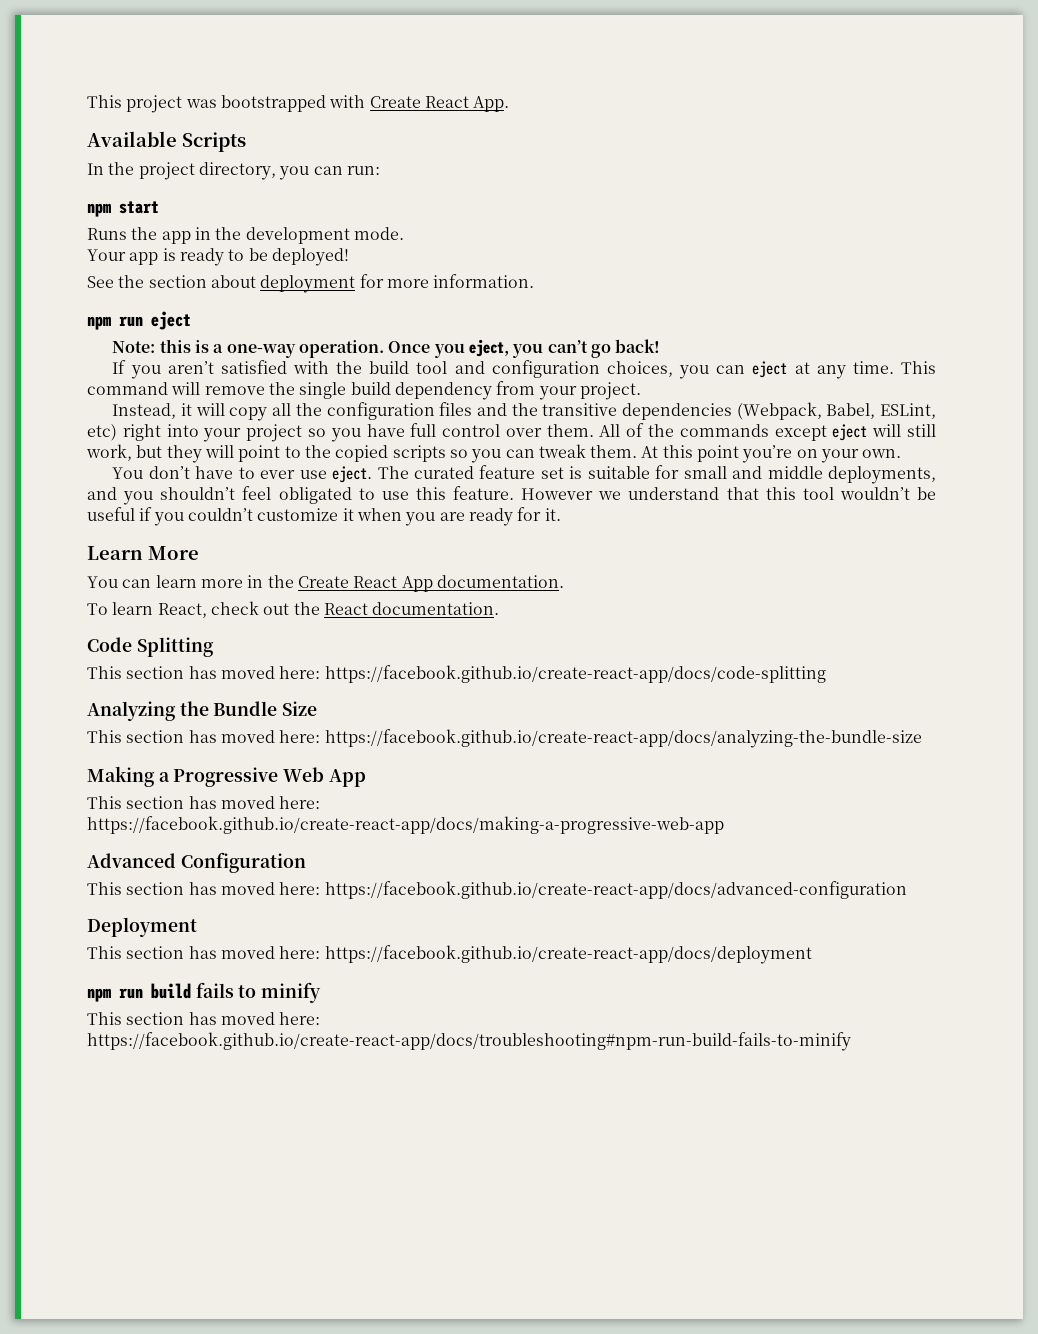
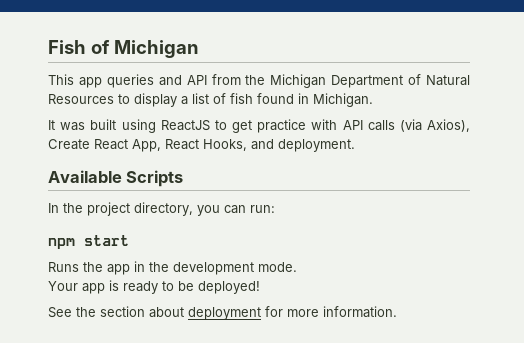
[87,95,510,113] This project was bootstrapped with Create React App. -> [48,40,199,58] [48,74,470,88] [48,93,373,107] [48,119,471,133] [48,139,355,152] Fish of Michigan // This app queries and API from the Michigan Department of Natural Resources to display a list of fish found in Michigan. // It was built using ReactJS to get practice with API calls (via Axios), Create React App, React Hooks, and deployment.
[87,311,191,330] [112,339,661,358] [112,360,937,379] [87,381,641,400] [112,402,936,421] [87,423,936,442] [86,444,902,463] [112,465,936,484] [87,486,936,505] [87,507,561,526] [87,546,199,560] [87,575,564,592] [87,601,500,618] [87,637,214,657] [87,665,826,683] [87,701,318,721] [87,729,922,748] [87,766,366,787] [87,796,321,809] [87,816,724,834] [87,852,306,873] [87,881,907,899] [87,917,197,937] [87,945,812,964] [87,982,322,1003] [87,1012,321,1025] [87,1032,851,1051] // npm run eject // Note: this is a one-way operation. Once you eject, you can’t go back! // If you aren’t satisfied with the build tool and configuration choices, you can eject at any time. This command will remove the single build dependency from your project. // Instead, it will copy all the configuration files and the transitive dependencies (Webpack, Babel, ESLint, etc) right into your project so you have full control over them. All of the commands except eject will still work, but they will point to the copied scripts so you can tweak them. At this point you’re on your own. // You don’t have to ever use eject. The curated feature set is suitable for small and middle deployments, and you shouldn’t feel obligated to use this feature. However we understand that this tool wouldn’t be useful if you couldn’t customize it when you are ready for it. // Learn More // You can learn more in the Create React App documentation. // To learn React, check out the React documentation. // Code Splitting // This section has moved here: https://facebook.github.io/create-react-app/docs/code-splitting // Analyzing the Bundle Size // This section has moved here: https://facebook.github.io/create-react-app/docs/analyzing-the-bundle-size // Making a Progressive Web App // This section has moved here: https://facebook.github.io/create-react-app/docs/making-a-progressive-web-app // Advanced Configuration // This section has moved here: https://facebook.github.io/create-react-app/docs/advanced-configuration // Deployment // This section has moved here: https://facebook.github.io/create-react-app/docs/deployment // npm run build fails to minify // This section has moved here: https://facebook.github.io/create-react-app/docs/troubleshooting#npm-run-build-fails-to-minify -> (397, 312) none

